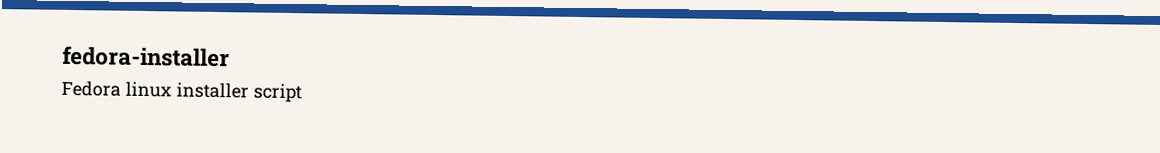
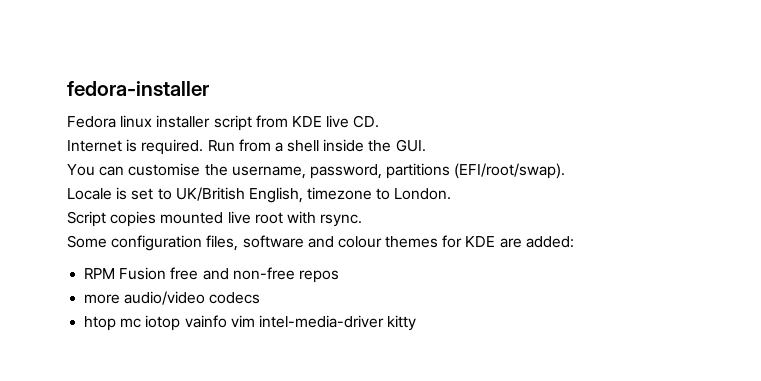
(302, 93) none -> [255,115,380,128] [67,139,426,155] [67,163,566,179] [67,187,452,203] [67,211,363,227] [67,235,574,251] [84,267,339,283] [84,291,261,305] [84,315,417,331] from KDE live CD. // Internet is required. Run from a shell inside the GUI. // You can customise the username, password, partitions (EFI/root/swap). // Locale is set to UK/British English, timezone to London. // Script copies mounted live root with rsync. // Some configuration files, software and colour themes for KDE are added: // RPM Fusion free and non-free repos // more audio/video codecs // htop mc iotop vainfo vim intel-media-driver kitty

